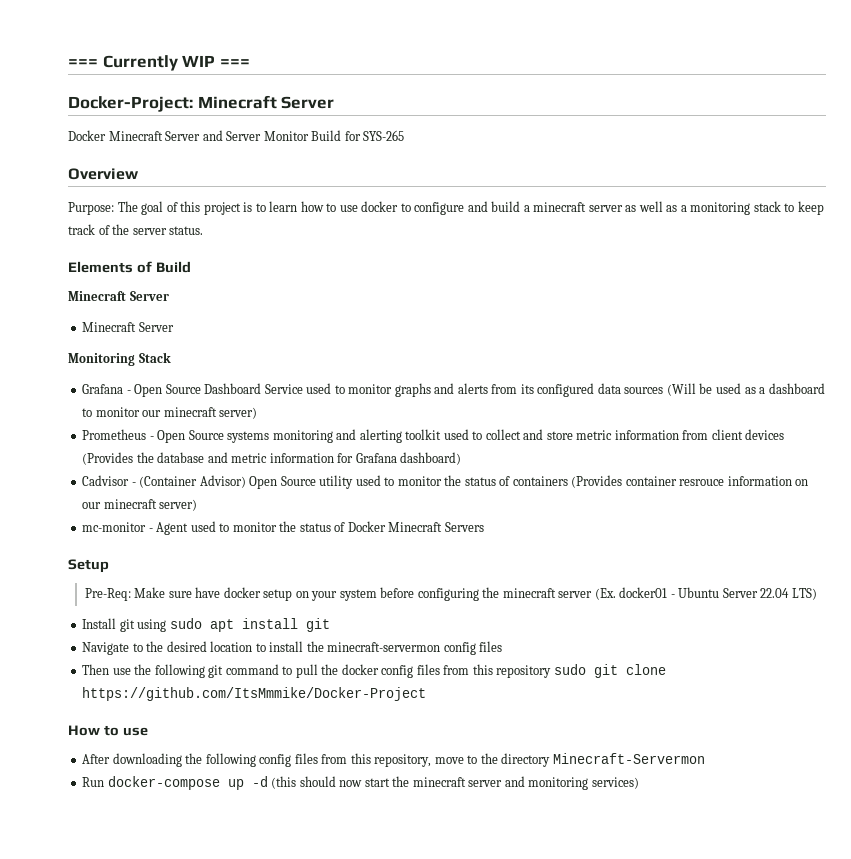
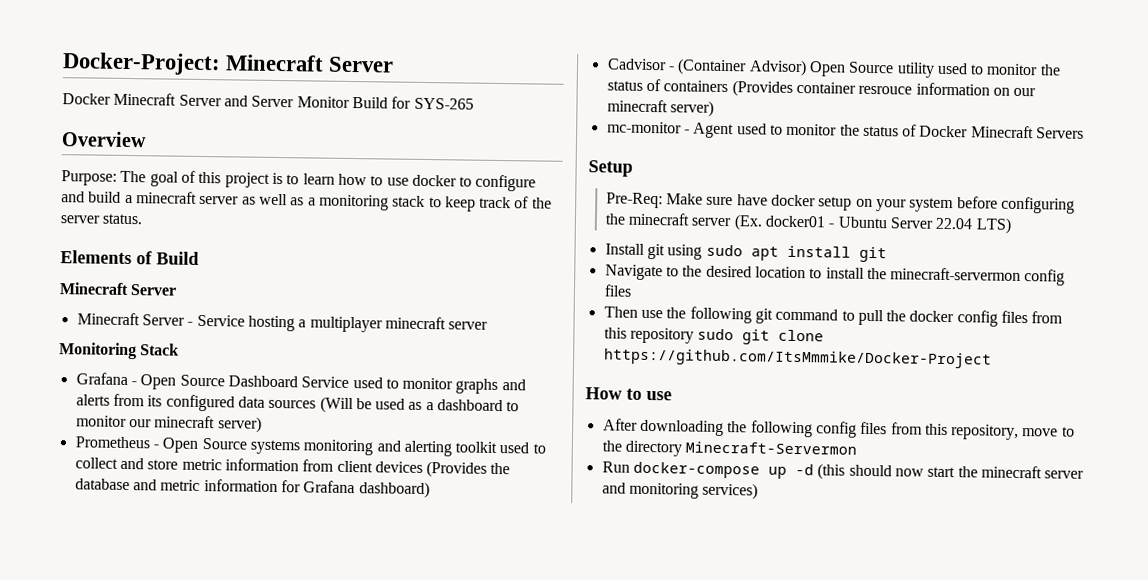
[68,55,250,71] === Currently WIP === // -> (62, 64) none
(174, 327) none -> [187,314,489,333] - Service hosting a multiplayer minecraft server

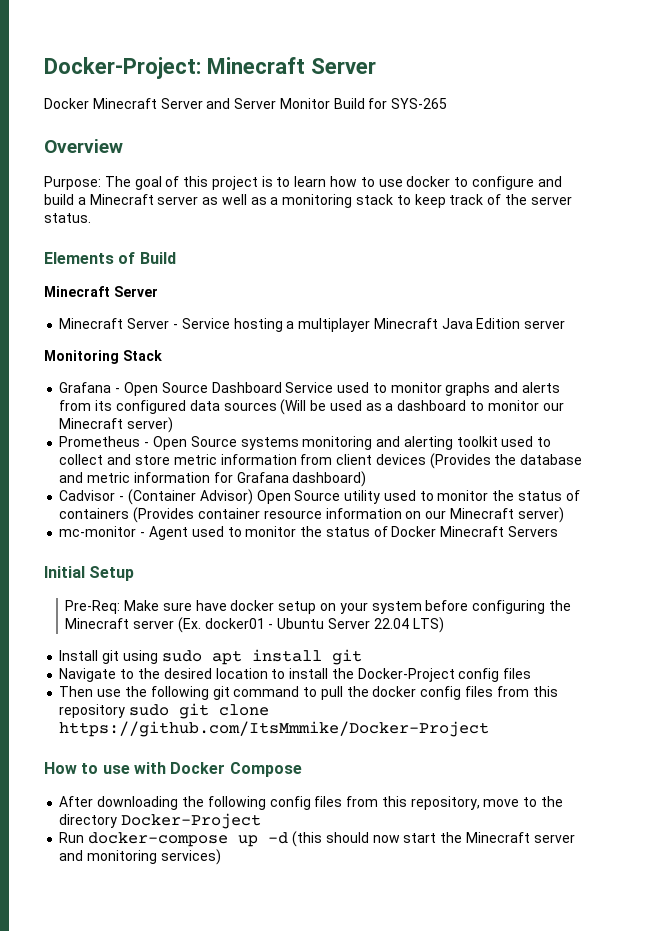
[135,191,197,204] minecraft -> [89,194,154,205] Minecraft
[384,316,446,330] minecraft -> [373,318,521,329] Minecraft Java Edition
[154,415,216,429] minecraft -> [59,418,124,429] Minecraft
[858,85,913,95] resrouce -> [263,510,322,519] resource
[606,99,668,113] minecraft -> [449,508,514,519] Minecraft
(1085, 133) none -> [44,566,85,578] Initial
[628,212,691,226] minecraft -> [65,618,130,629] Minecraft
[890,267,1022,282] minecraft-servermon -> [357,668,455,682] Docker-Project
(672, 395) none -> [133,762,302,777] with Docker Compose
[685,441,858,455] Minecraft-Servermon -> [121,813,262,829] Docker-Project
[980,465,1042,479] minecraft -> [465,832,530,843] Minecraft

